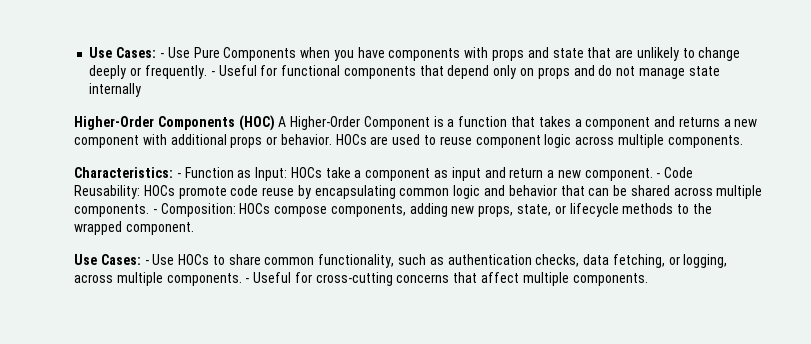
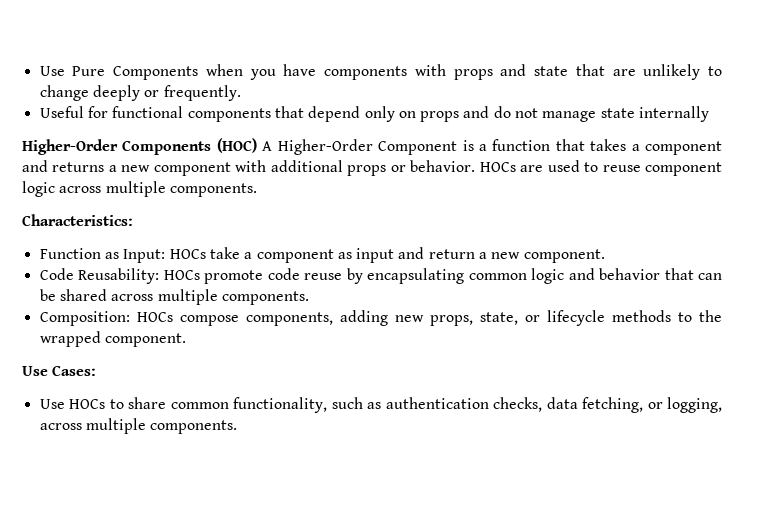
[89,47,190,58] Use Cases: - Use -> [39,66,65,76] Use
[210,71,215,76] - -> (241, 93) //
[176,173,181,178] - -> (133, 220) //
[656,173,661,178] - -> (605, 256) //
[152,209,157,214] - -> (309, 298) //
[144,260,149,265] - -> (97, 370) //
[245,272,648,286] - Useful for cross-cutting concerns that affect multiple components. -> (238, 427) none

